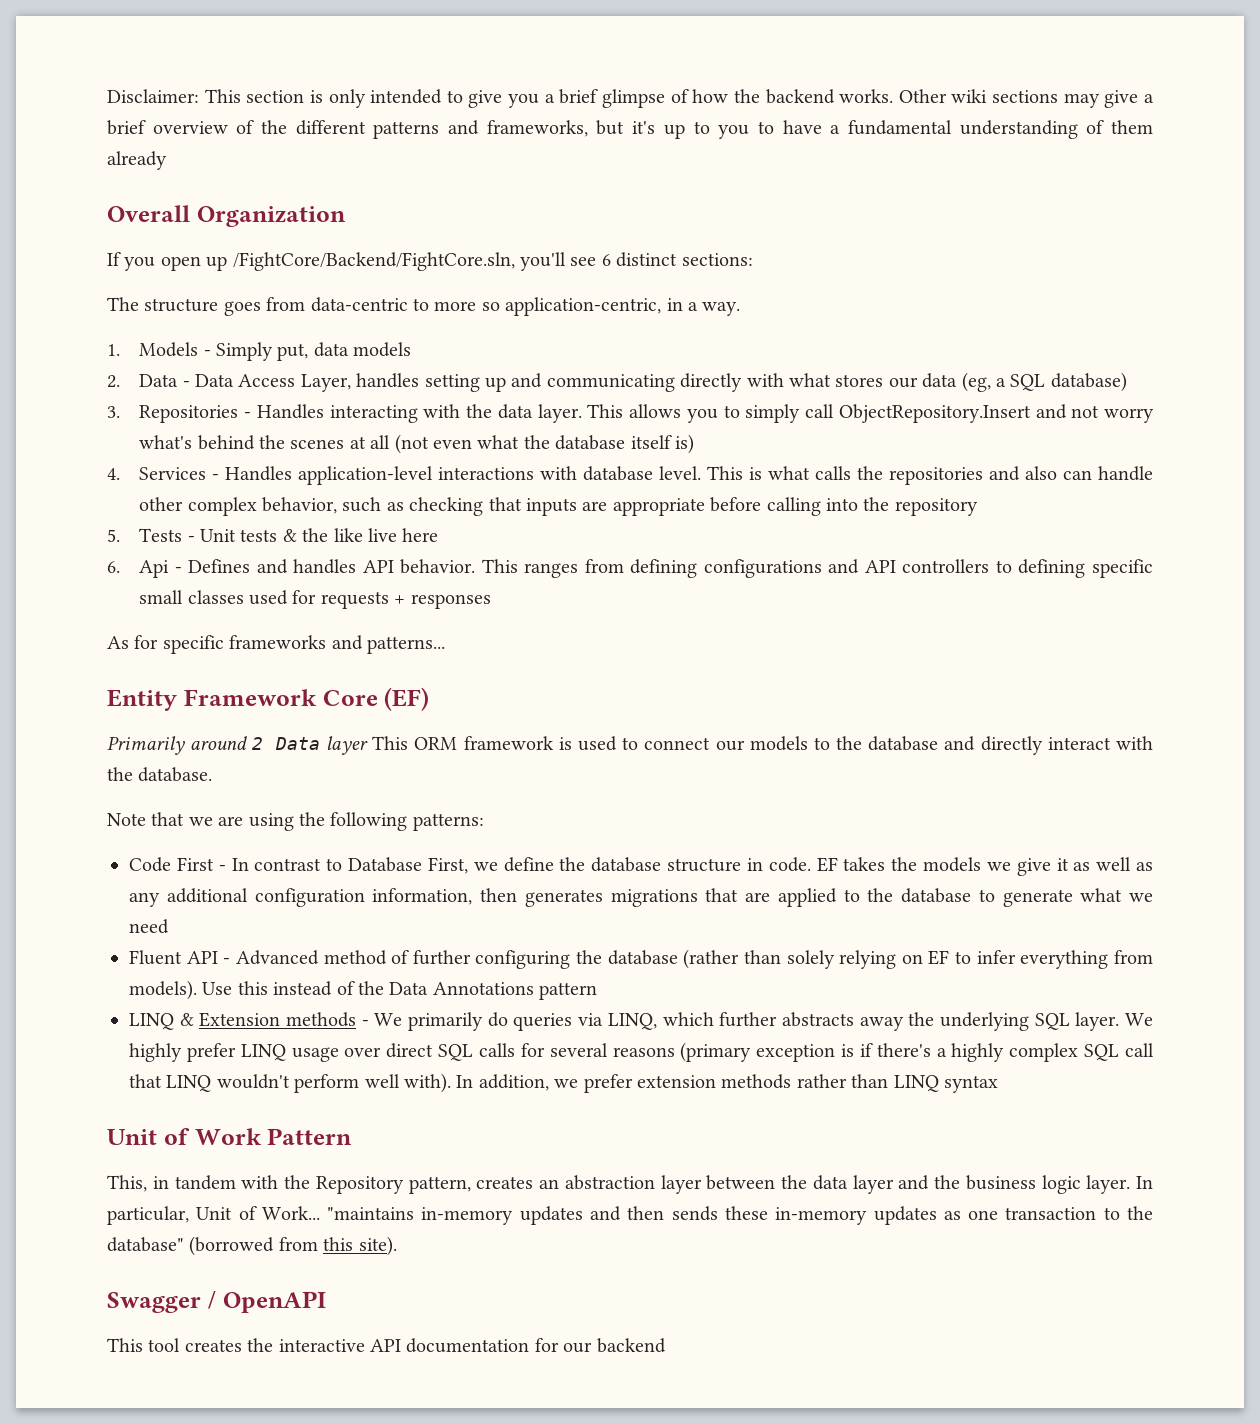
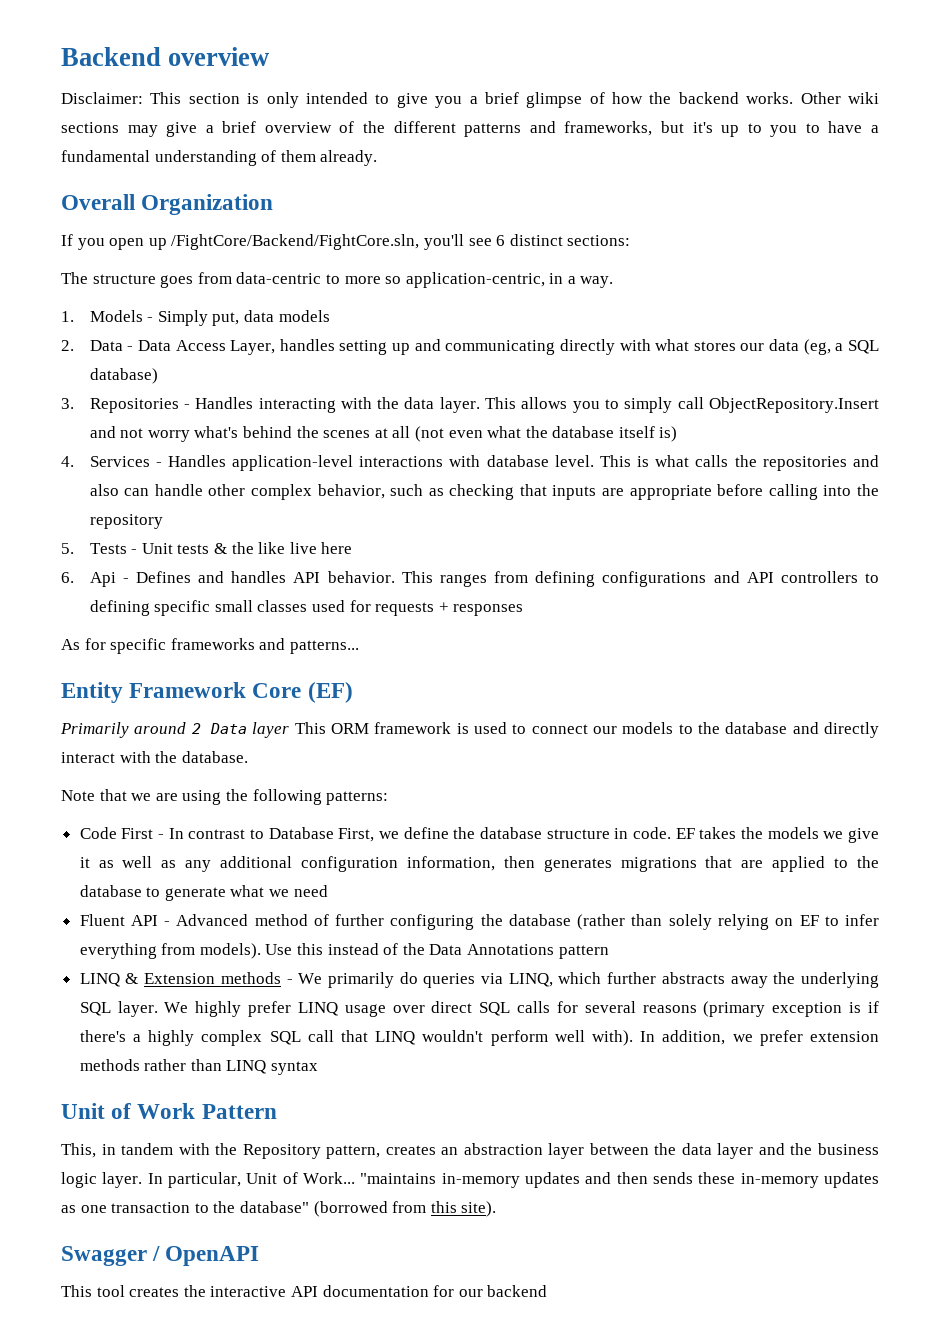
(107, 96) none -> [61,47,270,66] Backend overview //
[107,151,167,170] already -> [320,150,378,166] already.

